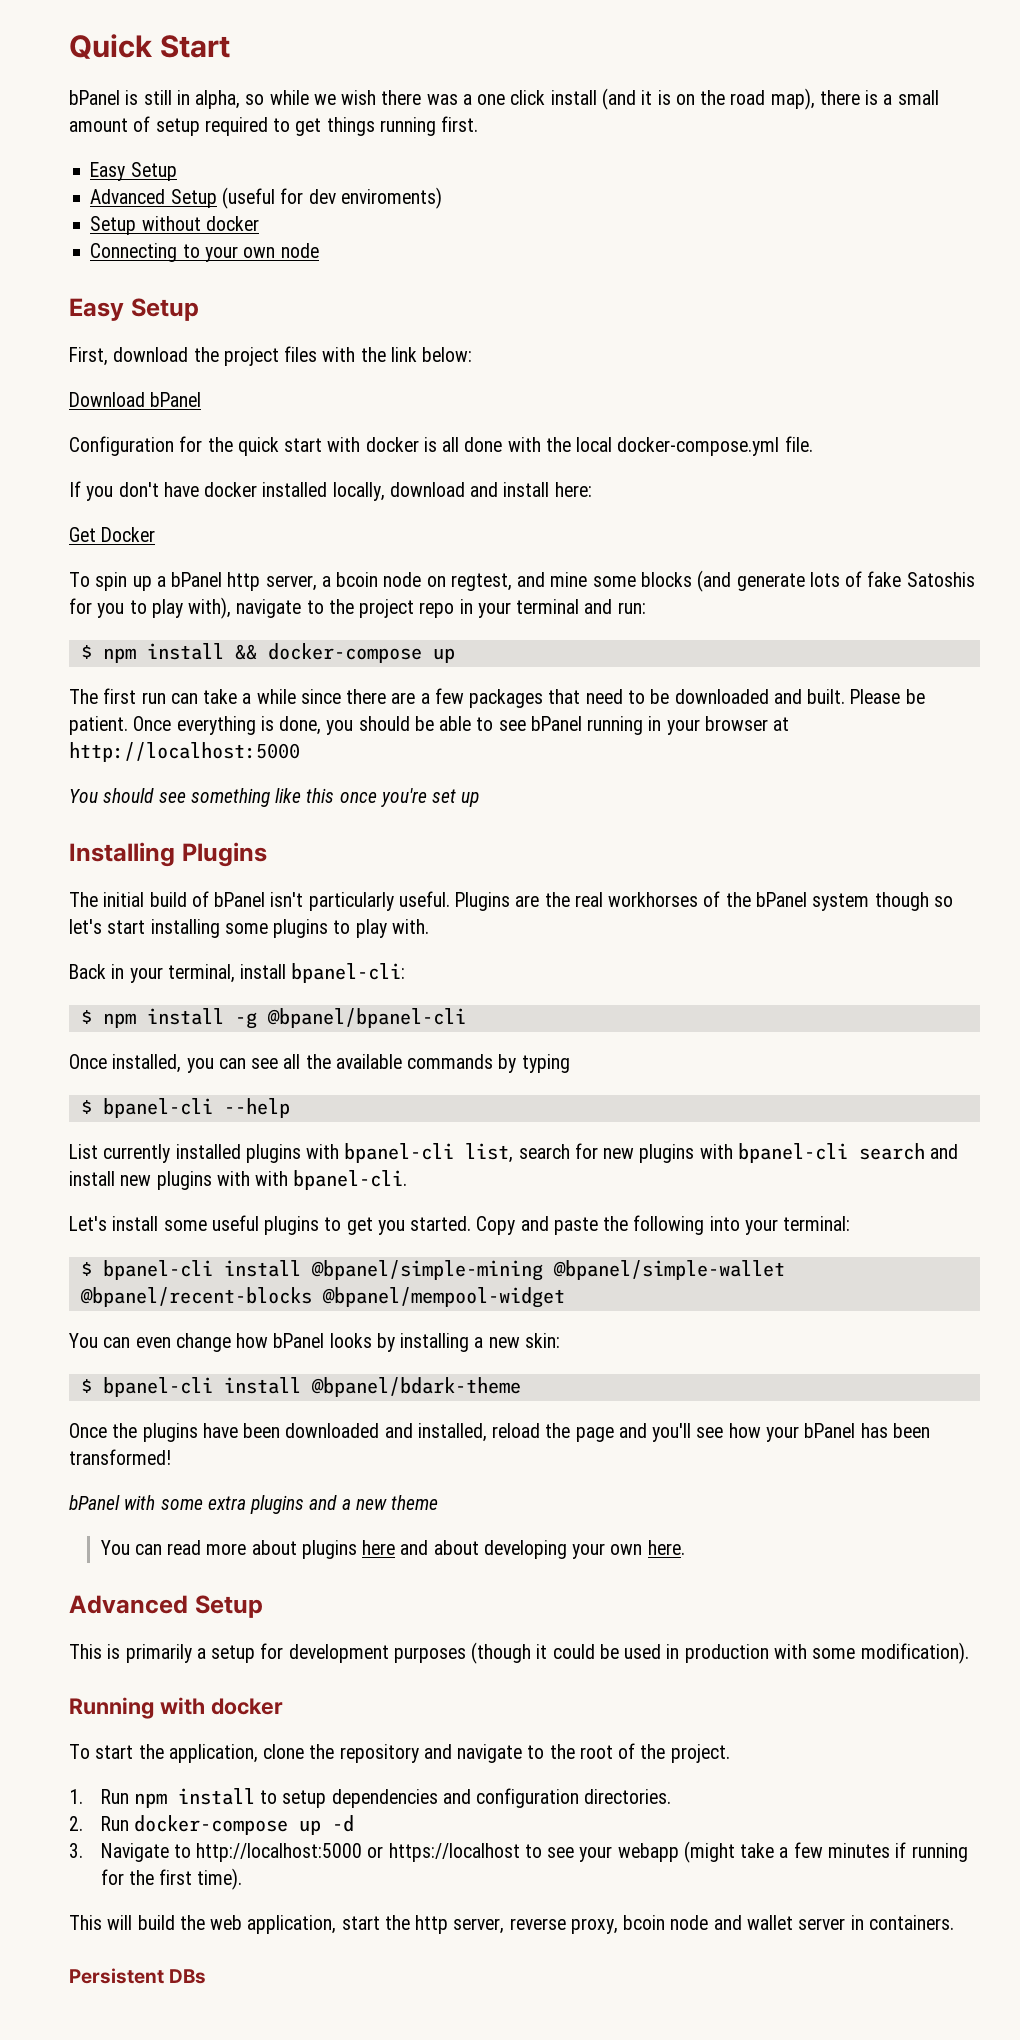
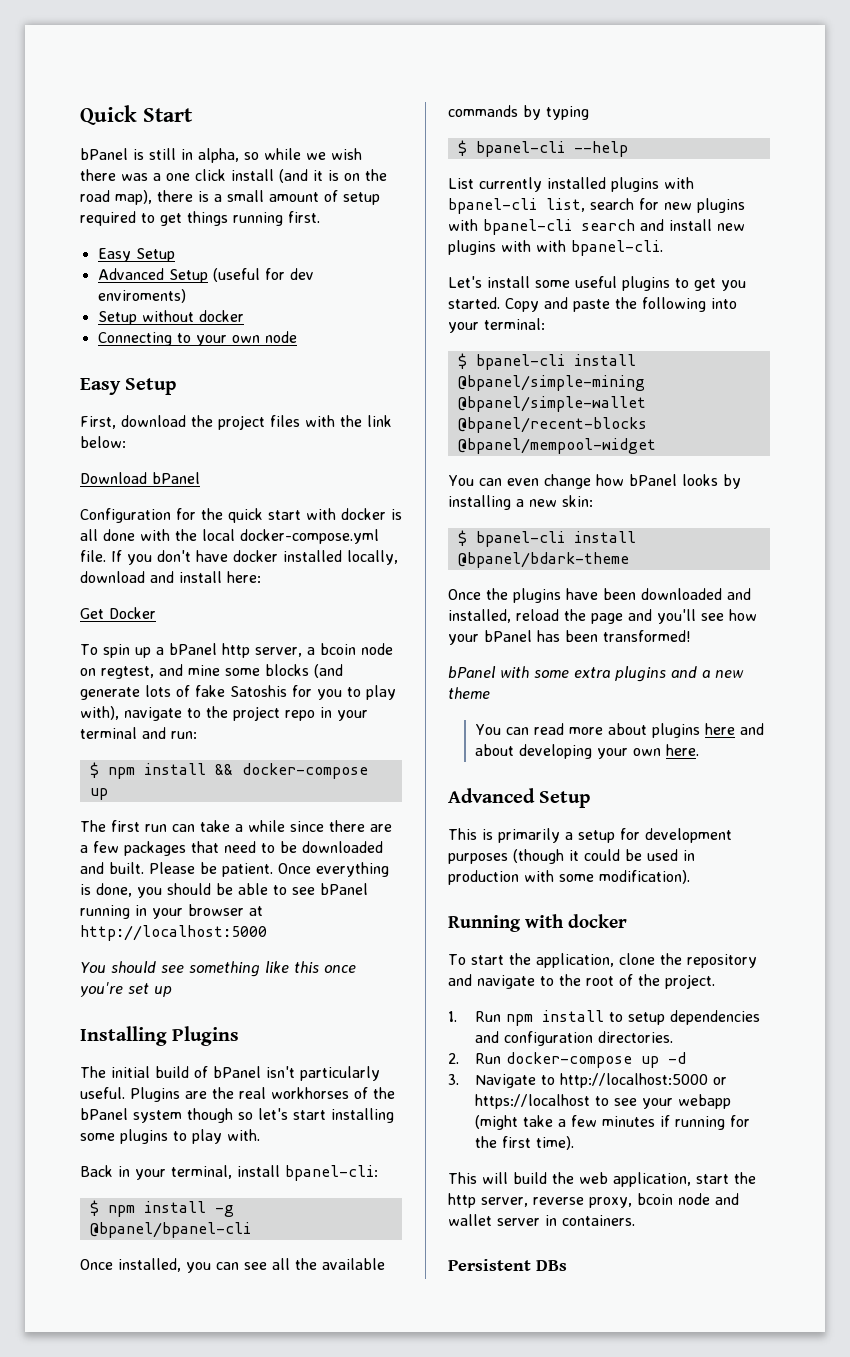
(813, 444) // -> (106, 556) none

